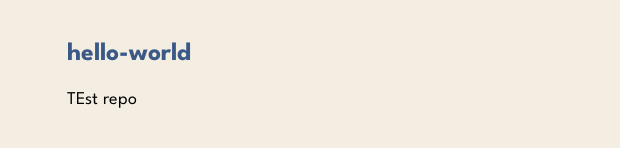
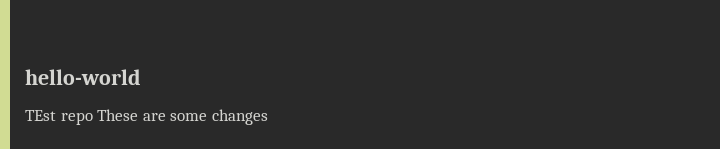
(137, 102) none -> [97,109,268,125] These are some changes

